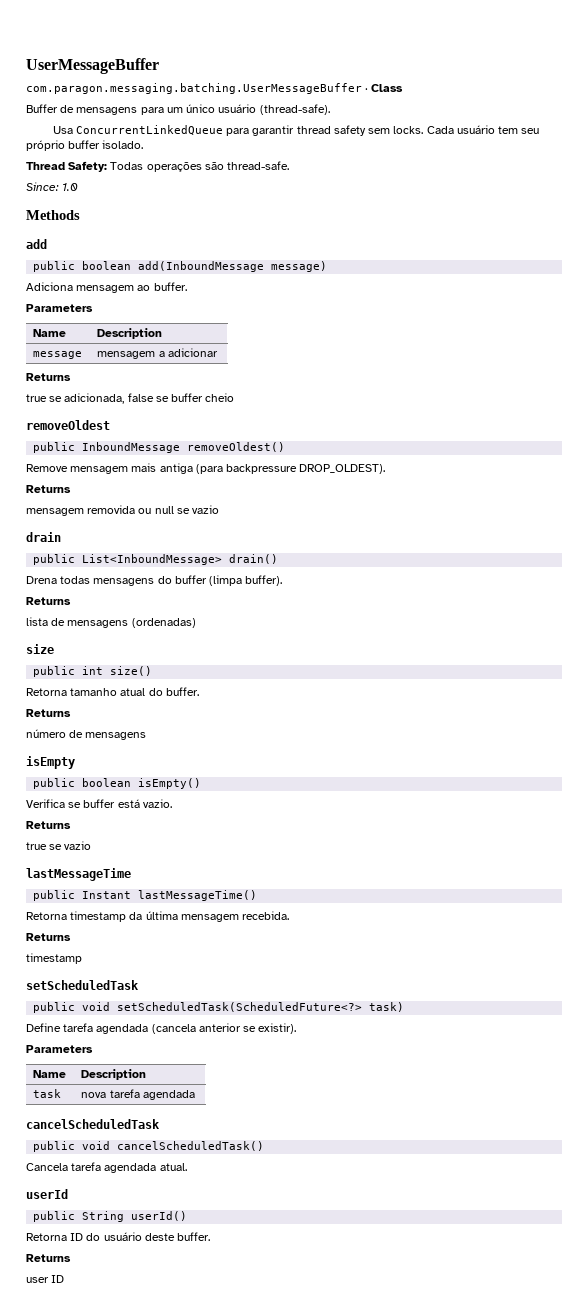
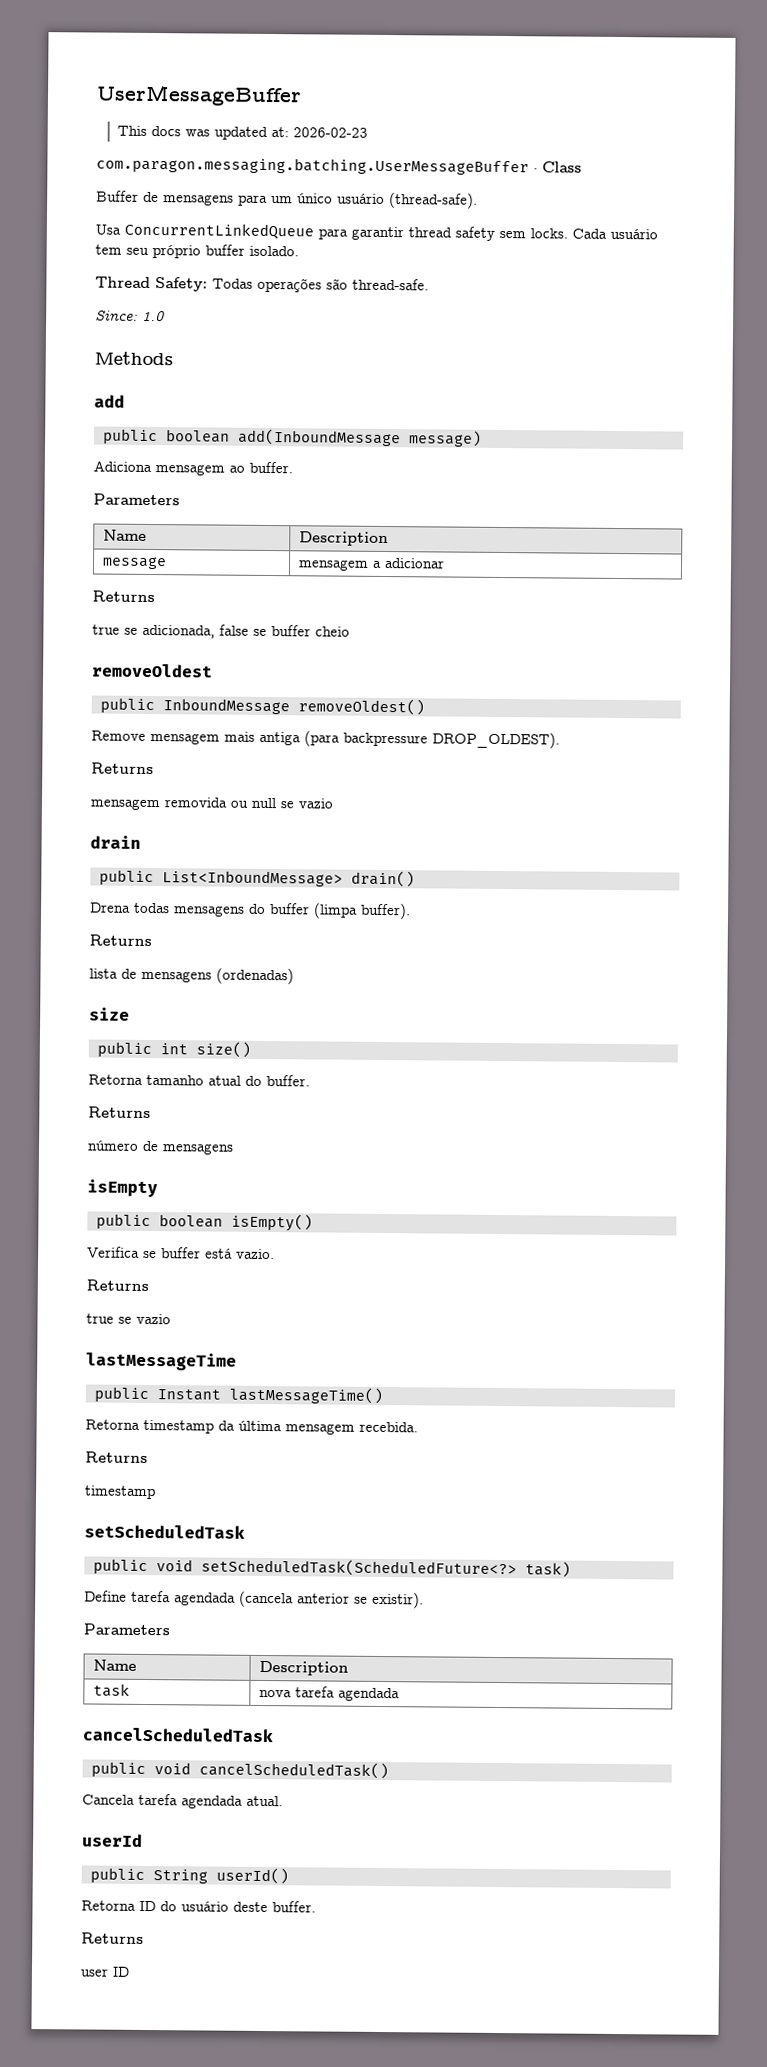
(159, 66) none -> [117,125,369,140] // This docs was updated at: 2026-02-23

